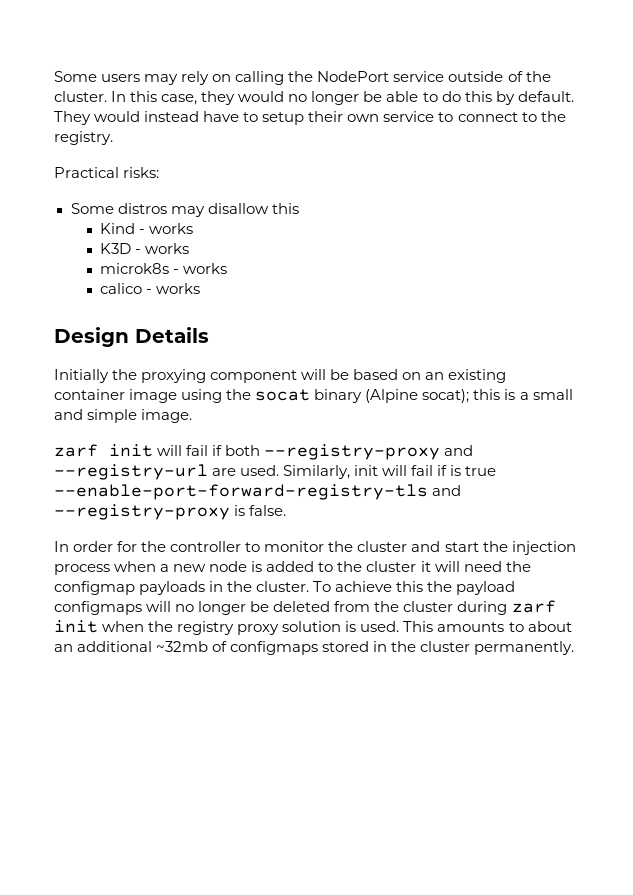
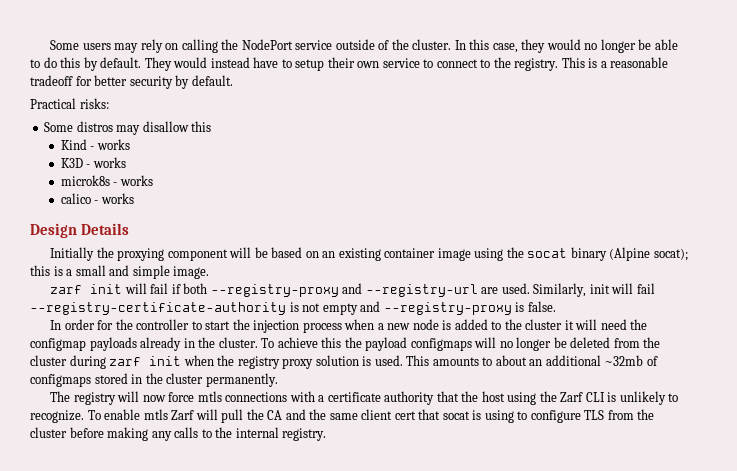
(113, 138) none -> [561,57,669,68] [30,75,233,89] This is a reasonable tradeoff for better security by default.
[437,465,497,476] [54,484,428,500] if is true --enable-port-forward-registry-tls -> [30,302,358,315] --registry-certificate-authority is not empty
[264,541,441,552] monitor the cluster and -> (202, 325) none
(206, 588) none -> [140,337,182,351] already
(575, 648) none -> [50,391,679,405] [30,409,655,423] [30,427,327,441] // The registry will now force mtls connections with a certificate authority that the host using the Zarf CLI is unlikely to recognize. To enable mtls Zarf will pull the CA and the same client cert that socat is using to configure TLS from the cluster before making any calls to the internal registry.

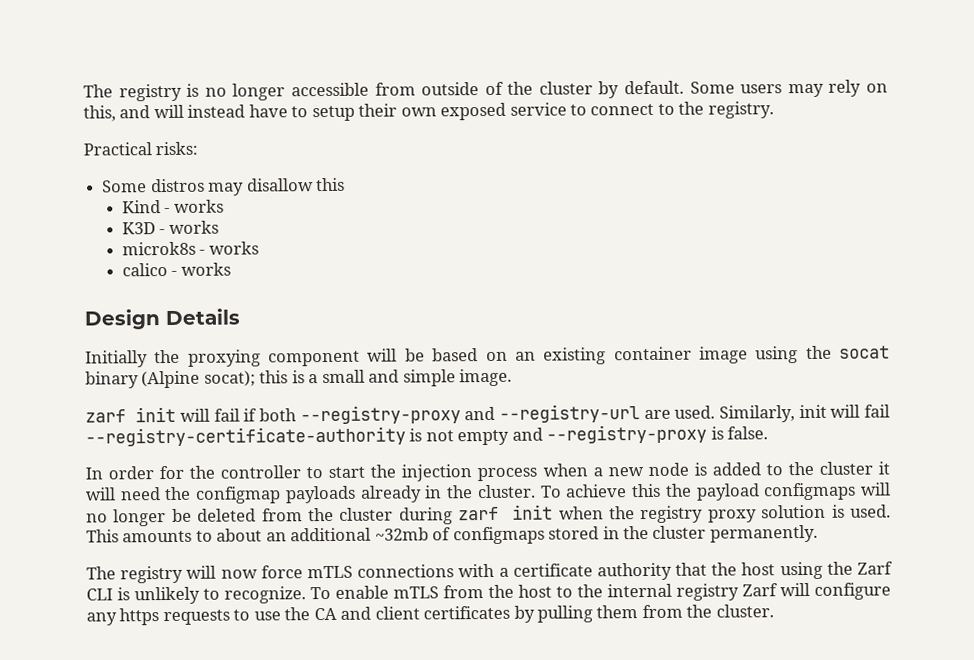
(50, 45) none -> [83,80,685,102] The registry is no longer accessible from outside of the cluster by default.
[181,39,678,53] [30,57,208,71] calling the NodePort service outside of the cluster. In this case, they would no longer be able to do this by default. They would -> [83,104,184,122] this, and will
(380, 64) none -> [440,102,507,121] exposed
[561,57,669,68] [30,75,233,89] This is a reasonable tradeoff for better security by default. -> (774, 110) none
[197,391,222,402] mtls -> [306,565,353,579] mTLS
[143,409,655,423] [30,427,327,441] mtls Zarf will pull the CA and the same client cert that socat is using to configure TLS from the cluster before making any calls to the internal registry. -> [393,582,891,601] [86,604,774,626] mTLS from the host to the internal registry Zarf will configure any https requests to use the CA and client certificates by pulling them from the cluster.

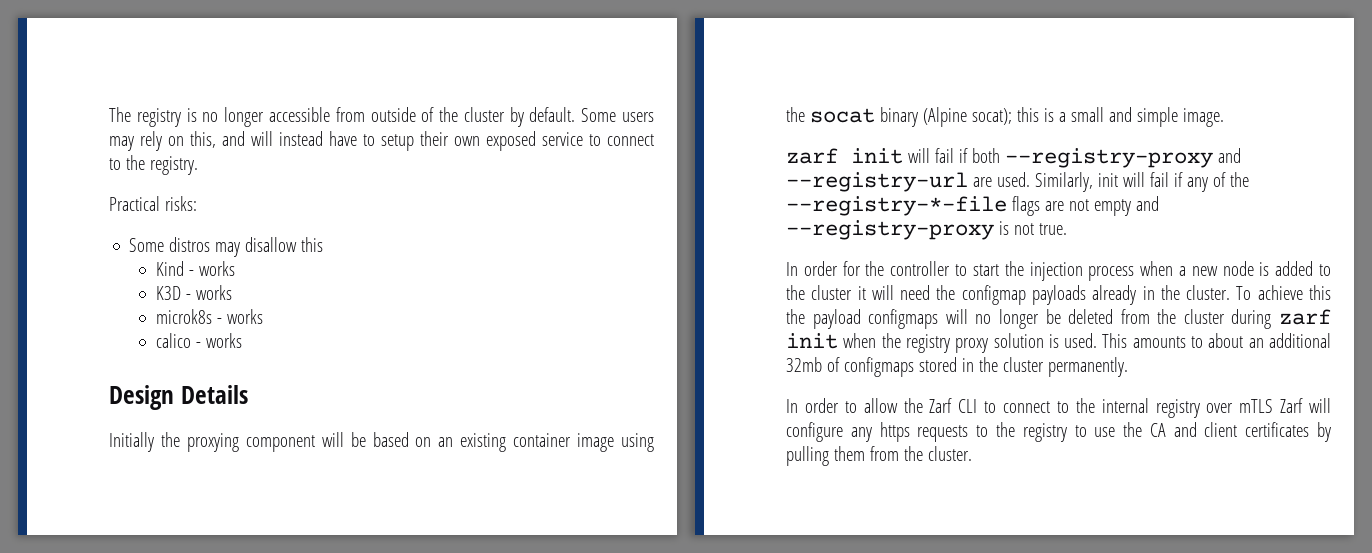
[85,426,423,447] --registry-certificate-authority is -> [1173,172,1249,192] [786,196,1064,216] if any of the --registry-*-file flags are
[727,426,769,440] false. -> [1013,223,1067,235] not true.
[374,527,429,541] ~32mb -> [786,357,822,372] 32mb
[86,561,893,584] [86,584,552,605] The registry will now force mTLS connections with a certificate authority that the host using the Zarf CLI is unlikely to recognize. To enable mTLS from the host -> [786,398,1050,413] In order to allow the Zarf CLI to connect
(739, 592) none -> [1206,399,1274,413] over mTLS
(251, 615) none -> [995,422,1087,442] the registry to

